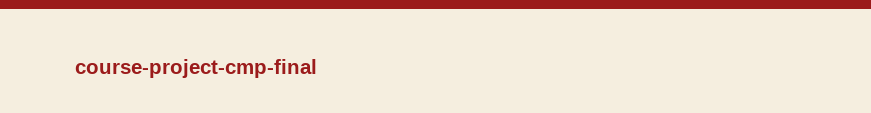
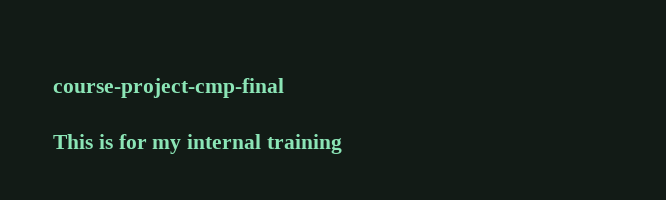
(317, 68) none -> [53,134,343,154] // This is for my internal training

